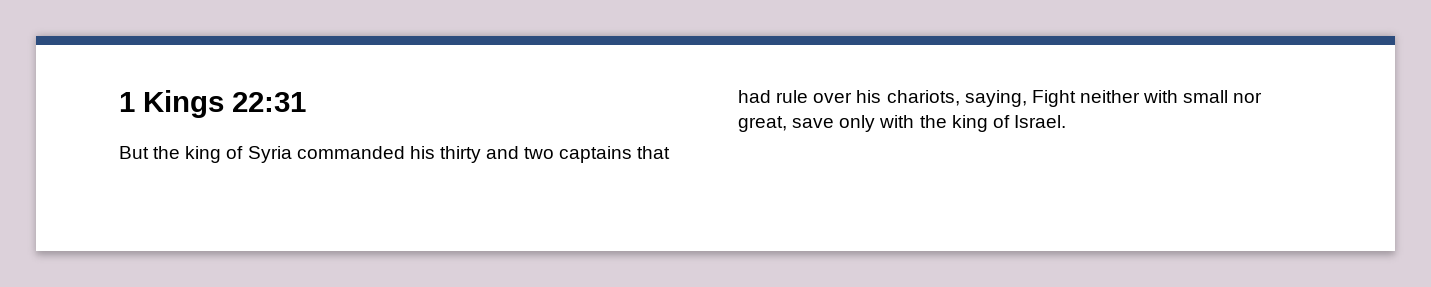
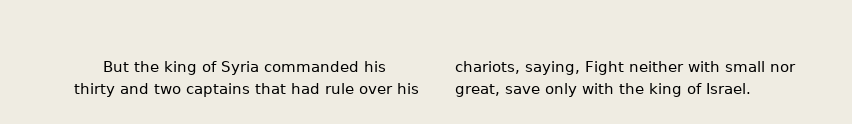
[119,90,306,118] 1 Kings 22:31 // -> (102, 66) none

